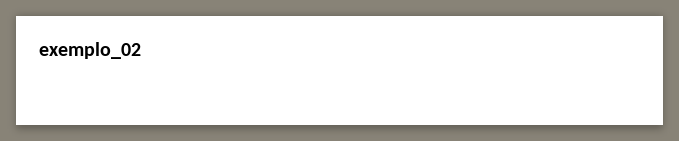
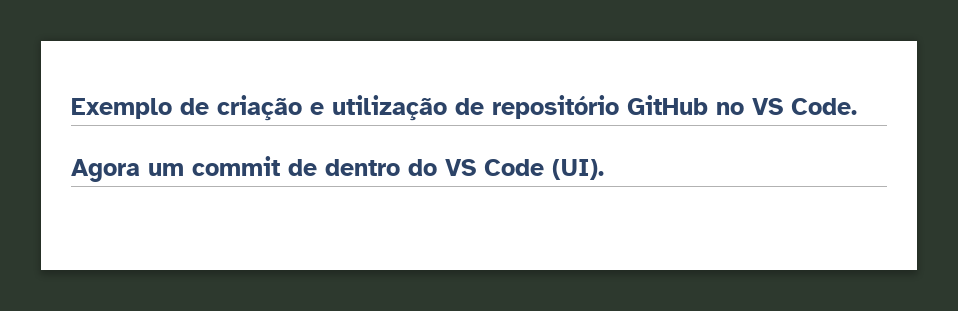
[39,42,141,59] exemplo_02 -> [71,95,857,121] [71,156,604,182] Exemplo de criação e utilização de repositório GitHub no VS Code. // Agora um commit de dentro do VS Code (UI).

